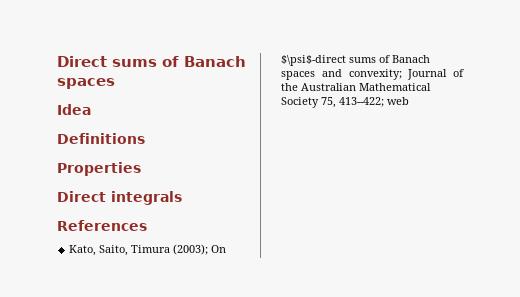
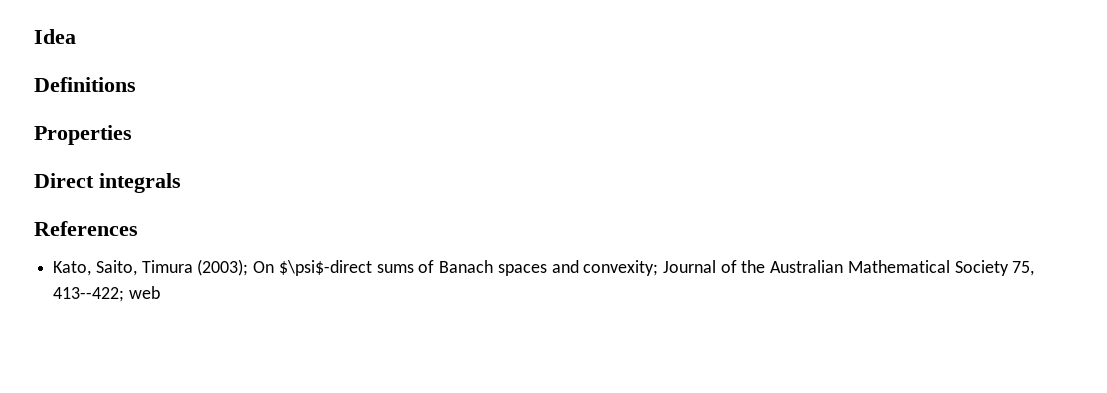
[57,56,246,67] [57,78,115,89] Direct sums of Banach spaces // -> (34, 36) none

